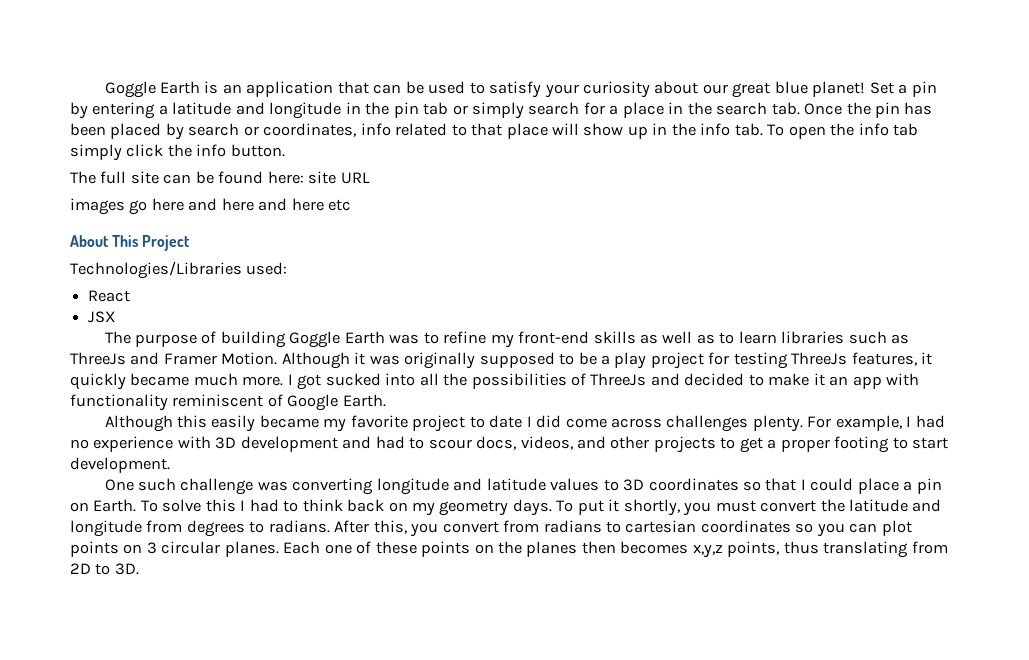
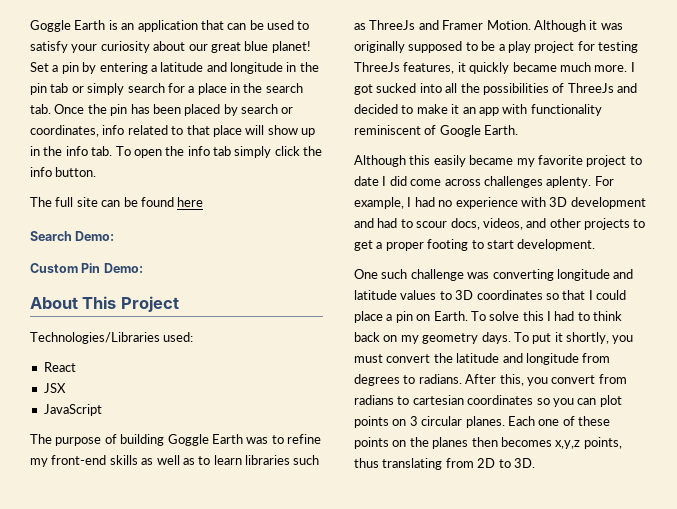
[267,171,370,184] [70,198,352,215] here: site URL // images go here and here and here etc -> [177,197,204,207] [30,231,115,241] [30,263,143,273] here // Search Demo: // Custom Pin Demo:
(117, 317) none -> [43,404,102,416] // JavaScript
[752,415,803,432] plenty. -> [546,176,592,188] aplenty.

